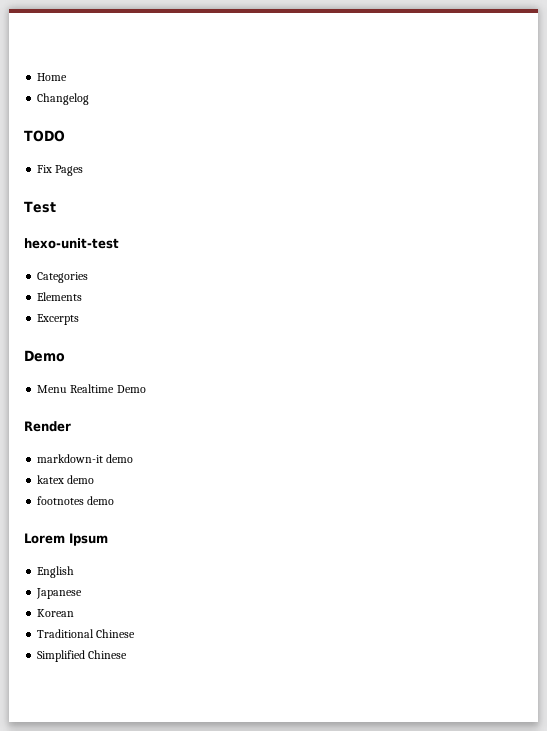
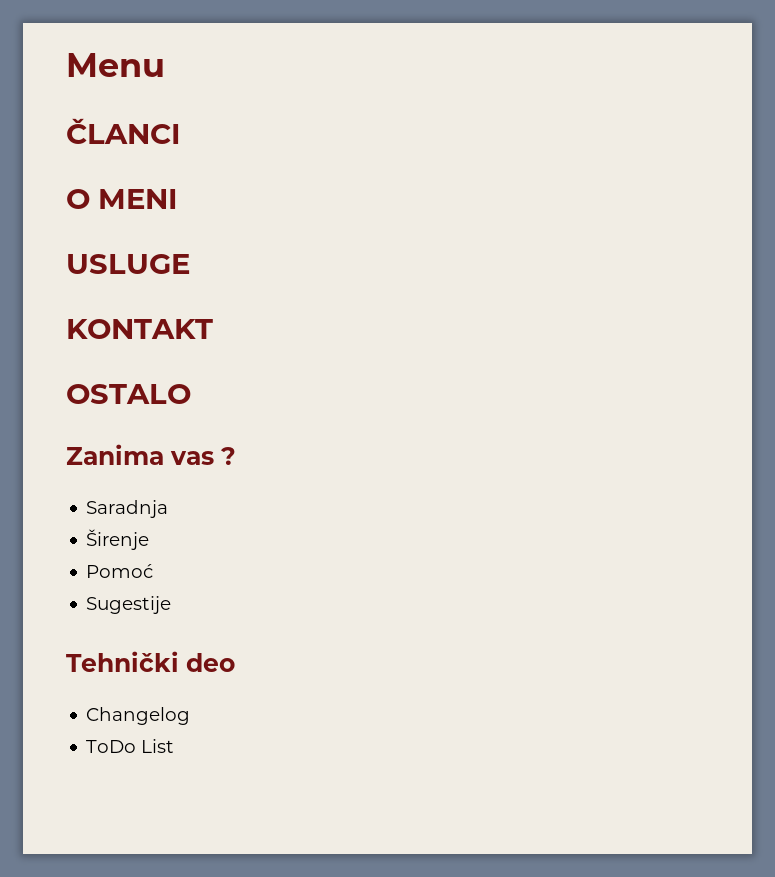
[37,73,68,81] [37,93,90,105] [24,130,65,142] [37,165,84,176] [24,201,56,213] [24,238,119,249] [37,272,89,283] [37,292,83,301] [37,314,80,325] [24,350,65,362] [37,384,146,393] [24,421,71,432] [37,454,134,463] [37,475,95,484] [37,496,115,505] [24,533,108,546] [37,566,75,578] [36,588,83,599] [37,609,75,617] [37,629,136,638] [37,650,128,662] Home // Changelog // TODO // Fix Pages // Test // hexo-unit-test // Categories // Elements // Excerpts // Demo // Menu Realtime Demo // Render // markdown-it demo // katex demo // footnotes demo // Lorem Ipsum // English // Japanese // Korean // Traditional Chinese // Simplified Chinese -> [66,53,165,77] [66,118,181,144] [66,189,178,209] [66,254,190,274] [66,319,213,339] [66,384,191,404] [66,444,236,465] [86,500,169,518] [86,529,150,550] [86,564,154,578] [86,596,172,614] [66,651,235,672] [86,707,191,725] [86,739,175,753] Menu // ČLANCI // O MENI // USLUGE // KONTAKT // OSTALO // Zanima vas ? // Saradnja // Širenje // Pomoć // Sugestije // Tehnički deo // Changelog // ToDo List

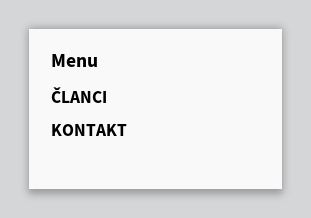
[66,189,178,209] [66,254,190,274] [66,319,213,339] [66,384,191,404] [66,444,236,465] [86,500,169,518] [86,529,150,550] [86,564,154,578] [86,596,172,614] [66,651,235,672] [86,707,191,725] [86,739,175,753] O MENI // USLUGE // KONTAKT // OSTALO // Zanima vas ? // Saradnja // Širenje // Pomoć // Sugestije // Tehnički deo // Changelog // ToDo List -> [51,124,127,136] KONTAKT

